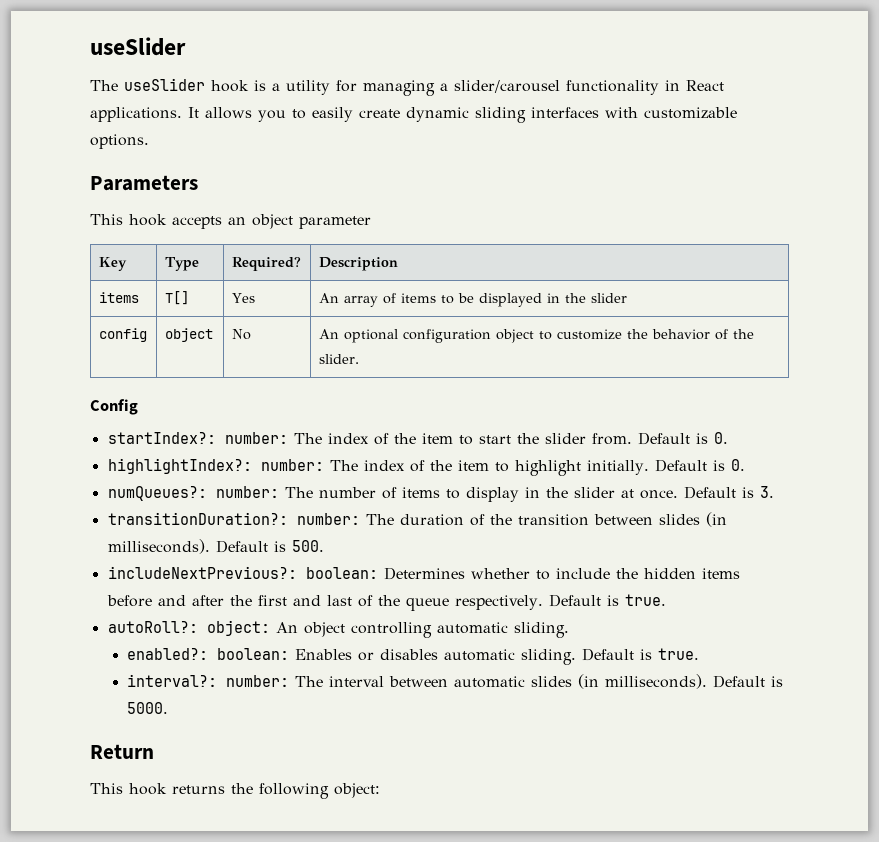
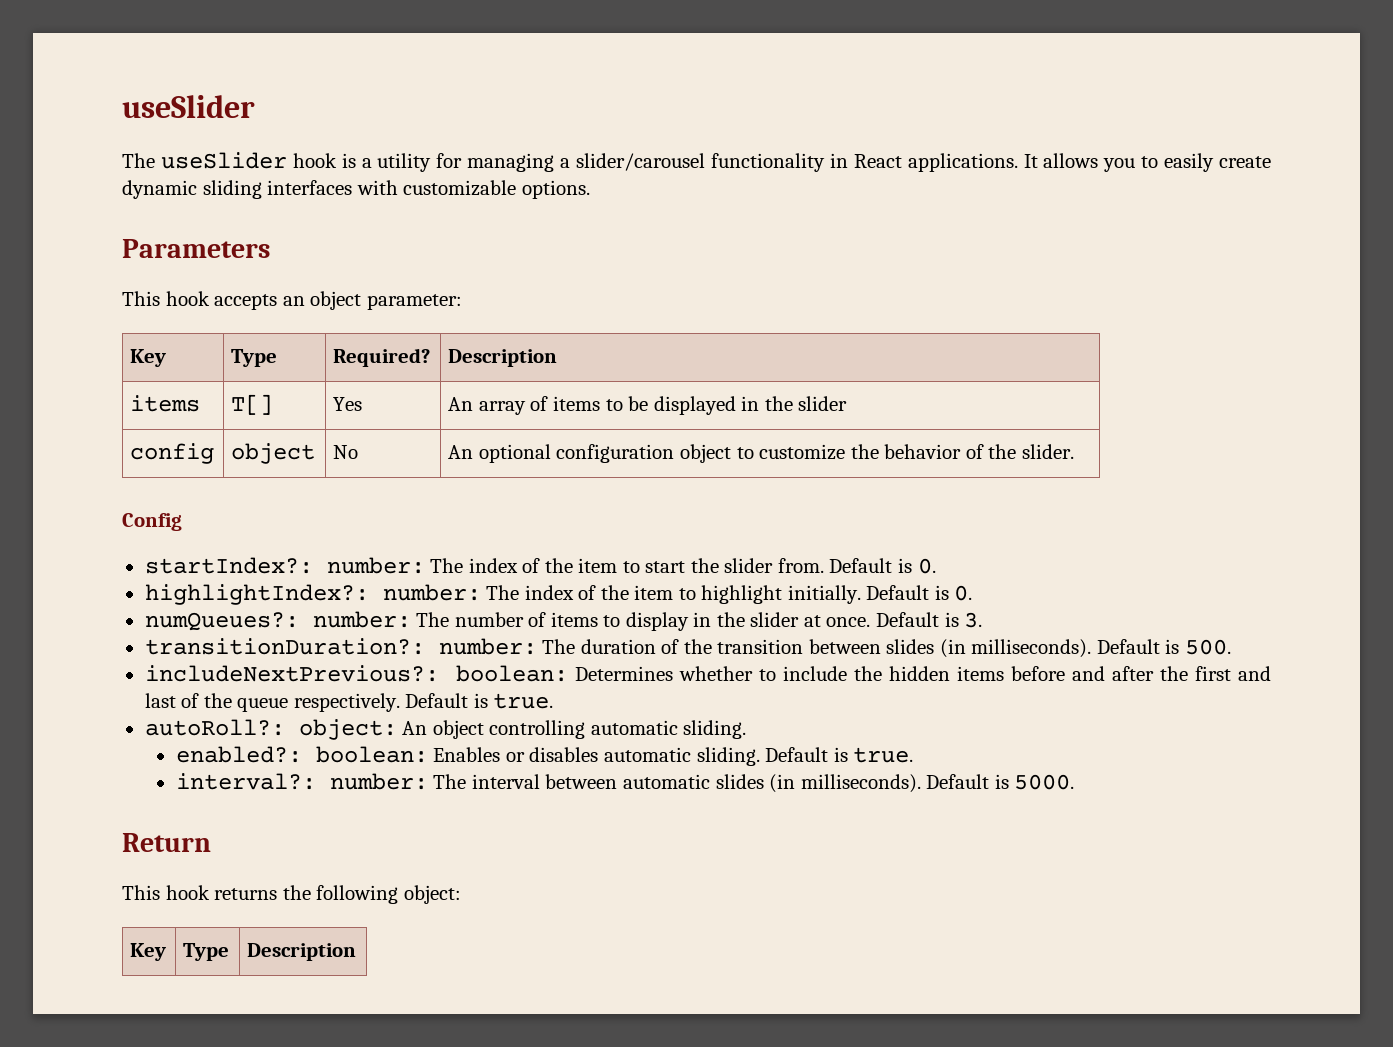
[299,216,371,229] parameter -> [366,294,462,310] parameter:
(380, 790) none -> [130,943,167,961] [183,943,230,961] [247,943,357,961] // Key | Type | Description

